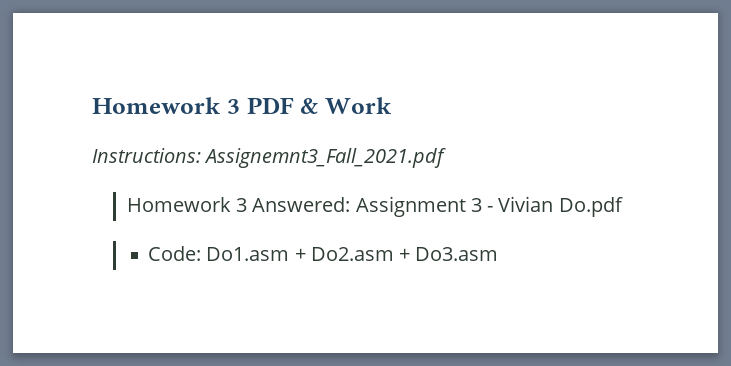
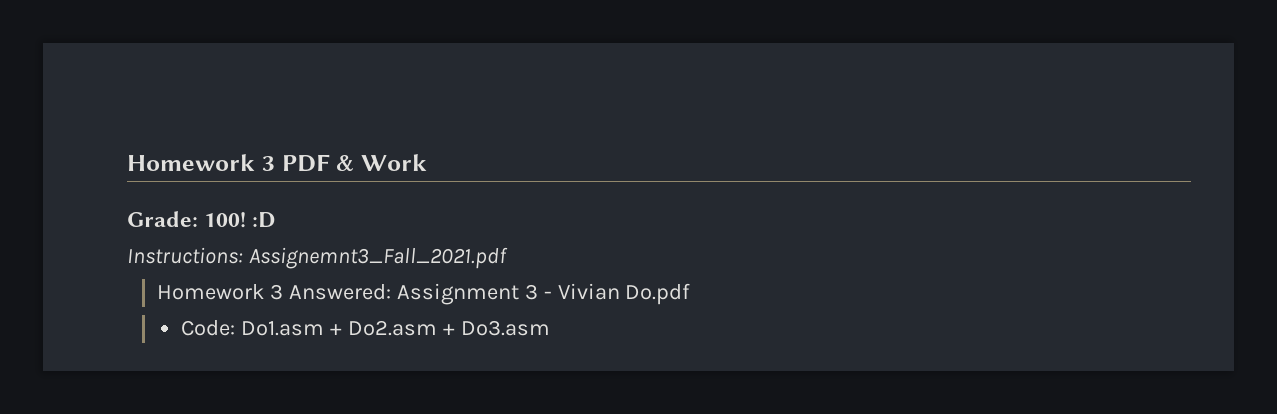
(392, 105) none -> [127,211,277,228] // Grade: 100! :D

